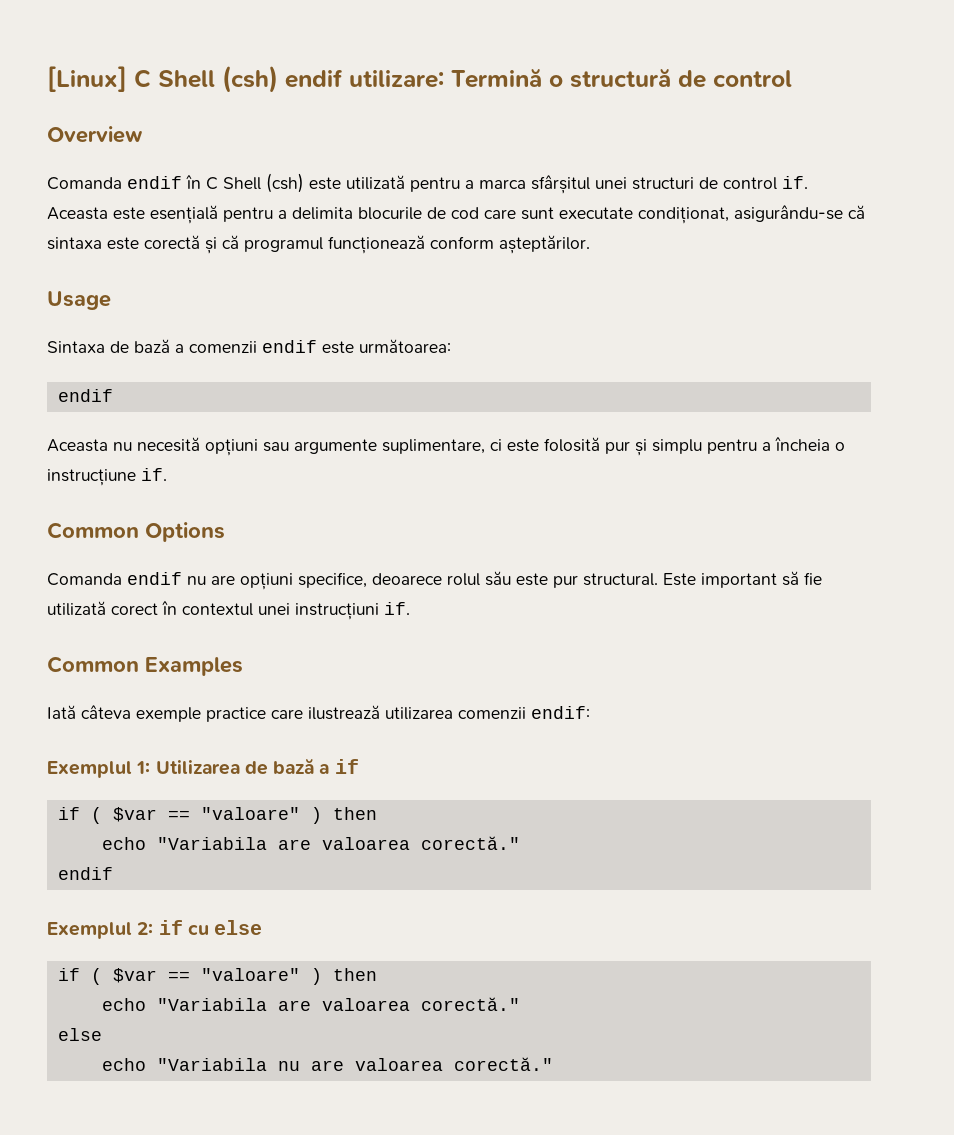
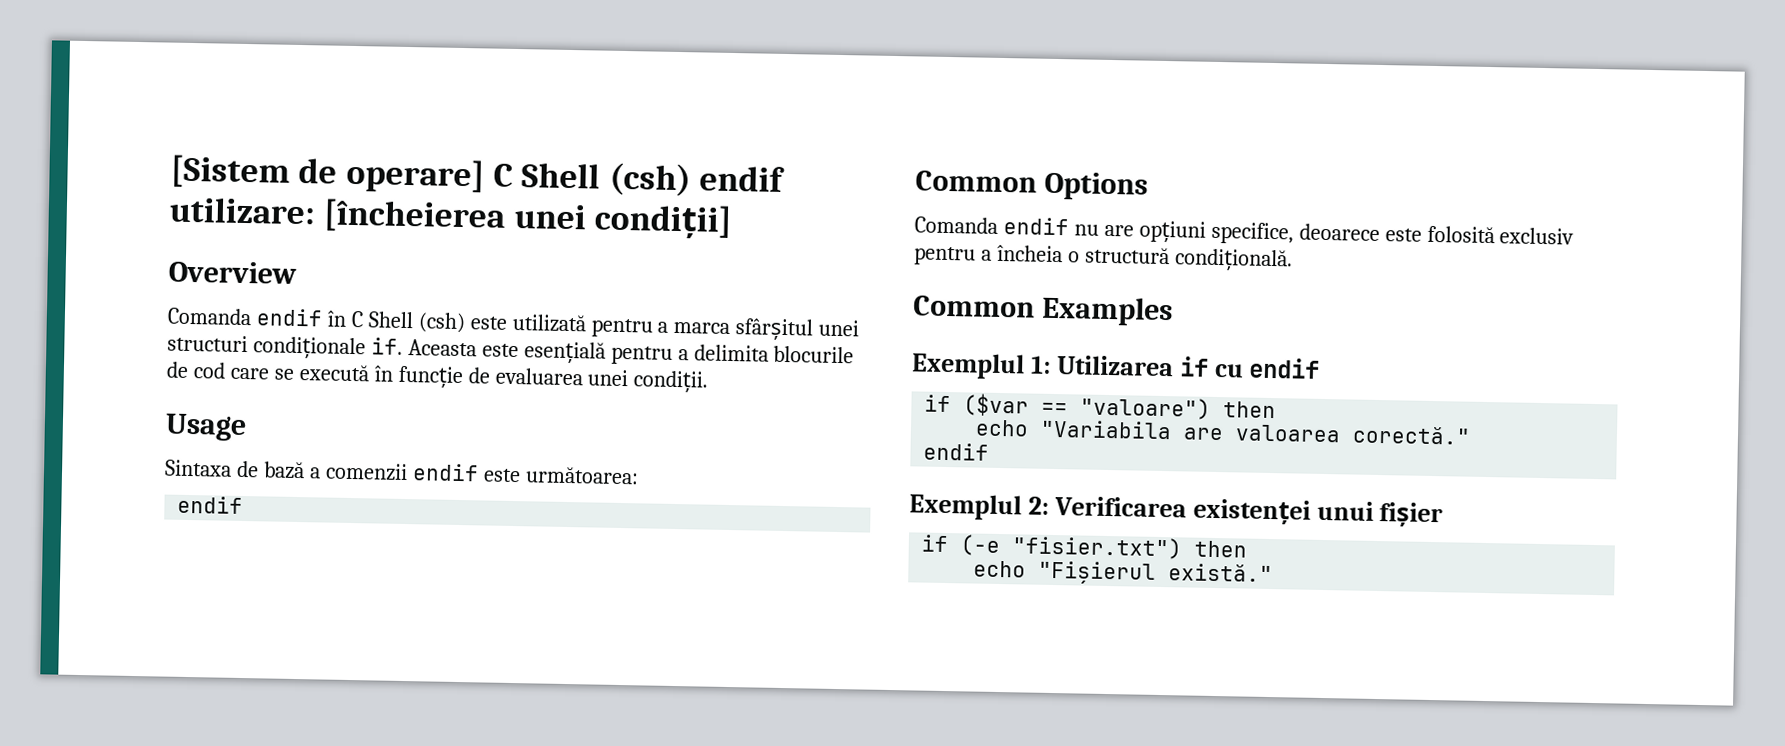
[47,66,127,92] [Linux] -> [170,154,485,194] [Sistem de operare]
[451,68,792,88] Termină o structură de control -> [323,198,733,239] [încheierea unei condiții]
[699,177,777,190] de control -> [252,336,366,360] condiționale
[521,205,865,224] [47,235,590,254] sunt executate condiționat, asigurându-se că sintaxa este corectă și că programul funcționează conform așteptărilor. -> [273,364,709,393] se execută în funcție de evaluarea unei condiții.
[47,437,845,456] [47,468,167,486] // Aceasta nu necesită opțiuni sau argumente suplimentare, ci este folosită pur și simplu pentru a încheia o instrucțiune if. -> (244, 505) none
[447,571,822,588] [47,601,410,620] [47,656,243,676] [47,705,590,722] rolul său este pur structural. Este important să fie utilizată corect în contextul unei instrucțiuni if. // Common Examples // Iată câteva exemple practice care ilustrează utilizarea comenzii endif: -> [1384,225,1575,245] [914,244,1293,272] [913,295,1173,327] este folosită exclusiv pentru a încheia o structură condițională. // Common Examples
[244,759,359,775] [57,807,322,824] de bază a if // if ( $var == "valoare" ) -> [1178,356,1321,379] [924,393,1212,420] if cu endif // if ($var == "valoare")
[158,920,263,935] [57,968,377,985] [101,997,520,1011] [57,1028,102,1041] [101,1057,553,1071] if cu else // if ( $var == "valoare" ) then // echo "Variabila are valoarea corectă." // else // echo "Variabila nu are valoarea corectă." -> [1053,496,1444,528] [921,534,1248,560] [973,560,1274,585] Verificarea existenței unui fișier // if (-e "fisier.txt") then // echo "Fișierul există."

